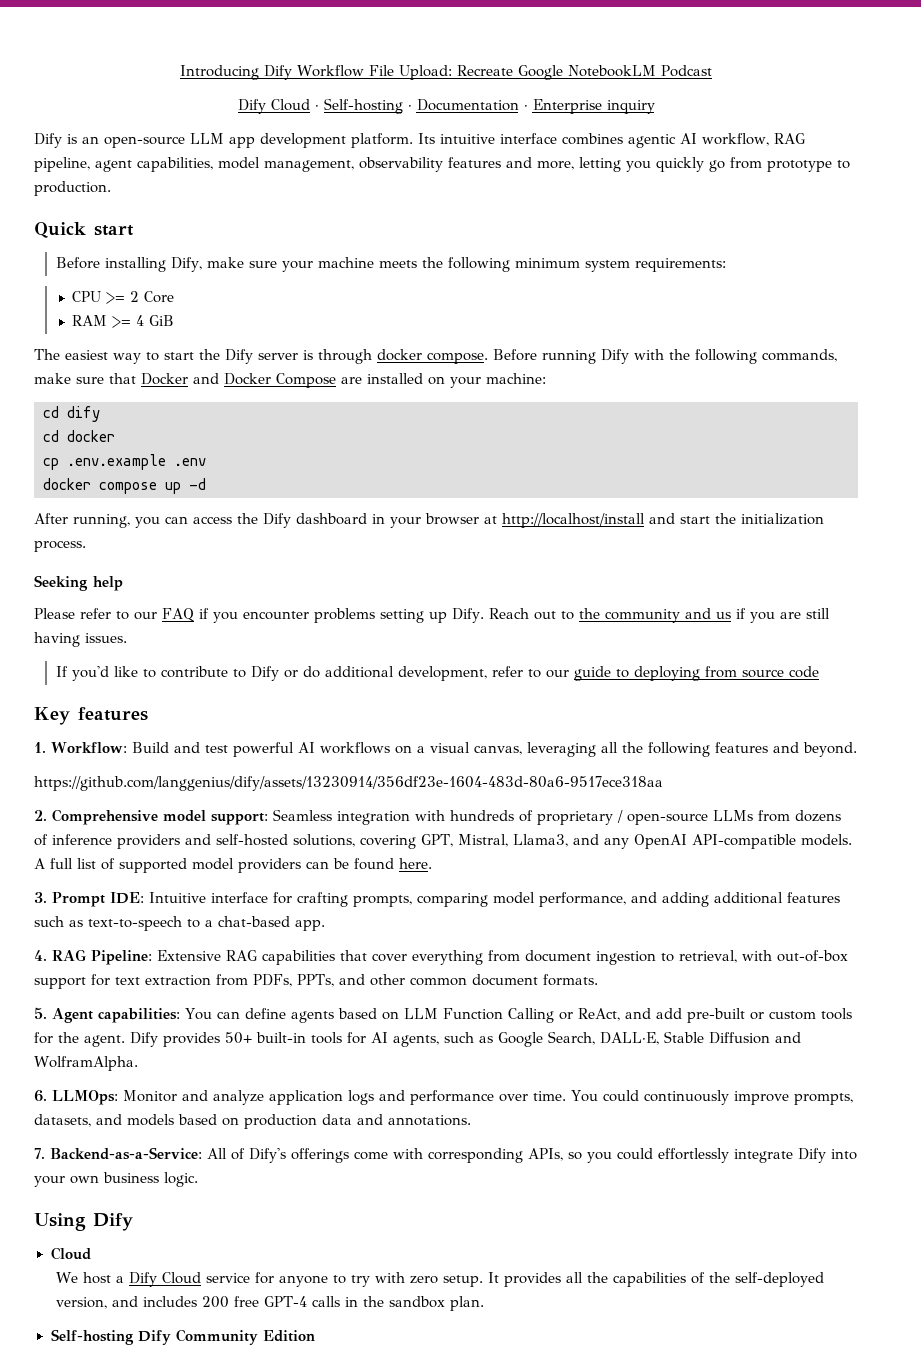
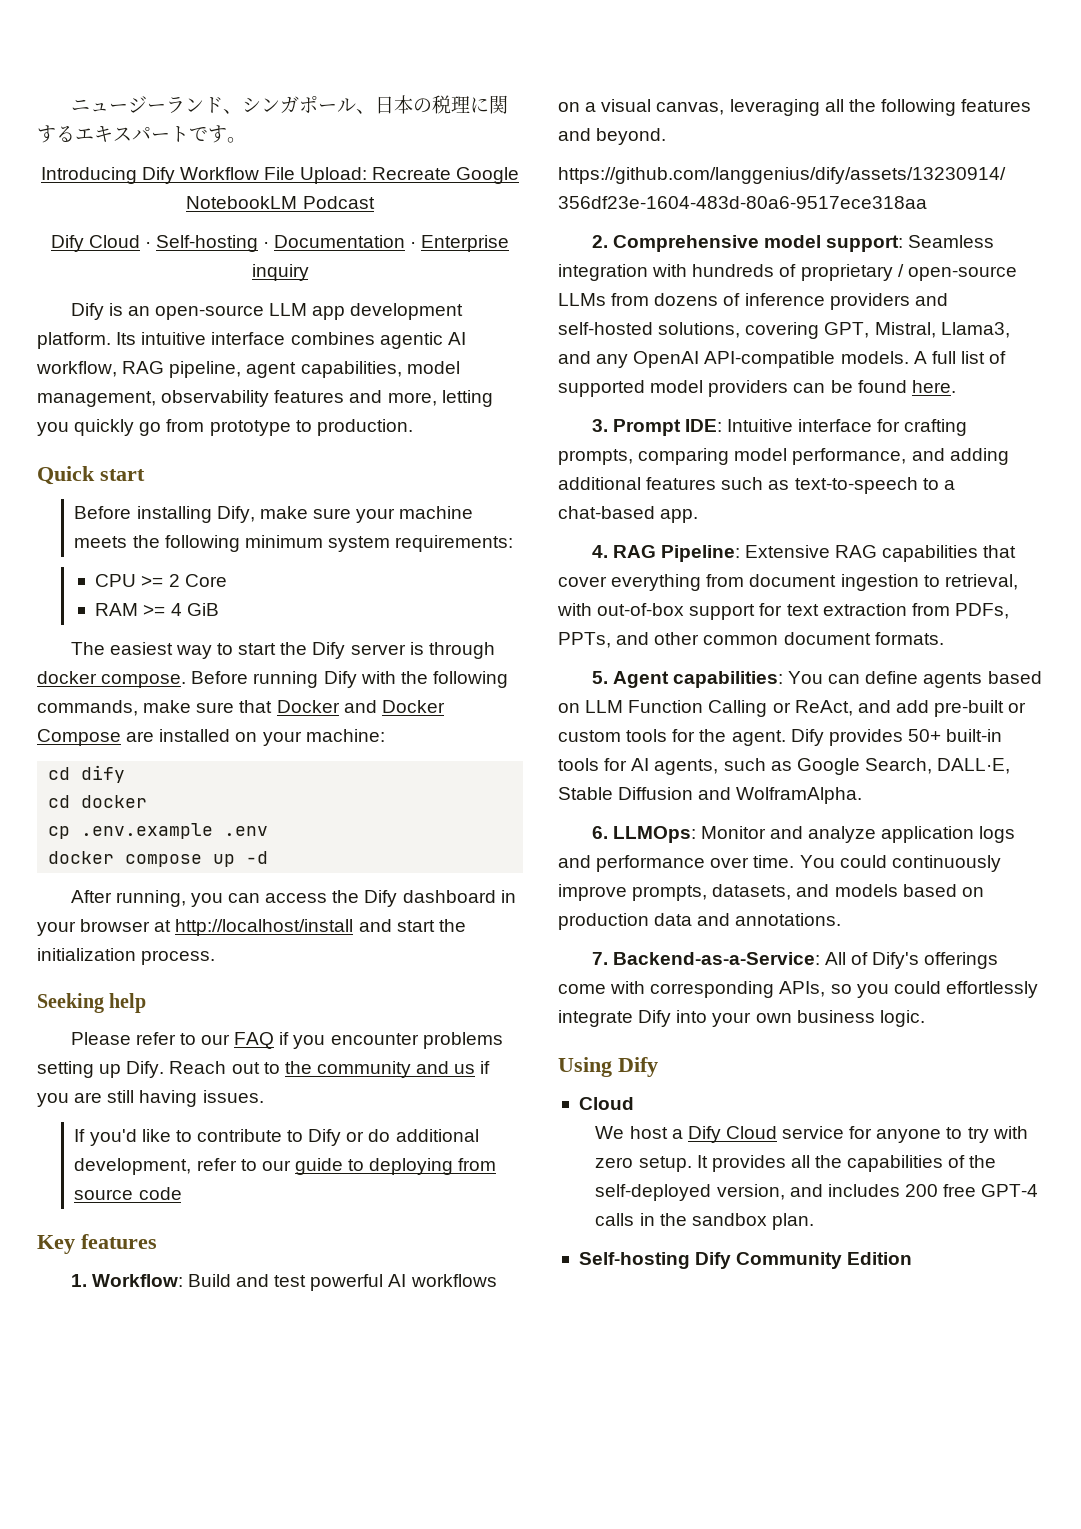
(180, 72) none -> [70,95,508,114] [37,125,246,143] ニュージーランド、シンガポール、日本の税理に関するエキスパートです。 //

